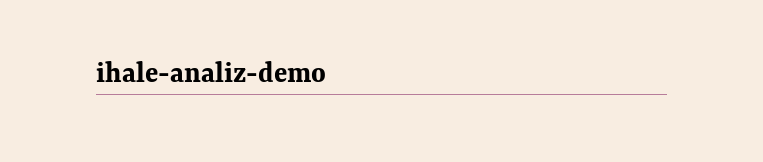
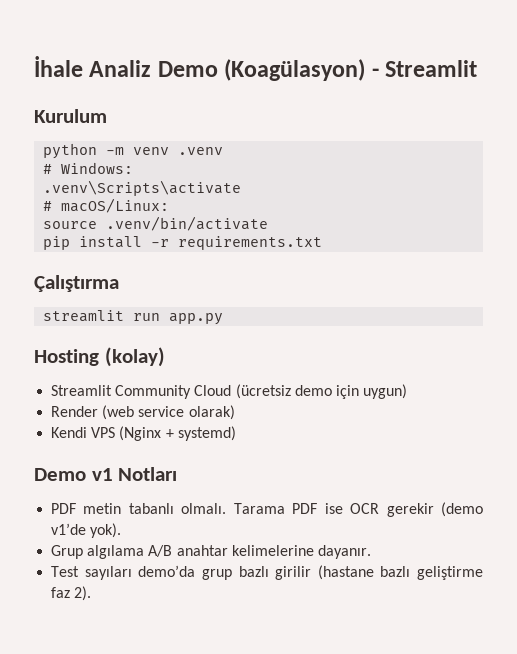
[96,61,326,82] ihale-analiz-demo -> [34,56,478,81] [34,109,107,123] [43,143,224,159] [43,162,134,174] [43,180,242,196] [43,198,170,213] [43,216,269,231] [43,236,323,250] [34,275,119,292] [43,310,224,325] [34,347,165,367] [51,384,408,399] [51,405,235,420] [51,426,236,441] [34,467,178,481] [51,502,483,517] [51,523,122,538] [51,545,371,559] [51,565,483,580] [51,586,92,601] İhale Analiz Demo (Koagülasyon) - Streamlit // Kurulum // python -m venv .venv // # Windows: // .venv\Scripts\activate // # macOS/Linux: // source .venv/bin/activate // pip install -r requirements.txt // Çalıştırma // streamlit run app.py // Hosting (kolay) // Streamlit Community Cloud (ücretsiz demo için uygun) // Render (web service olarak) // Kendi VPS (Nginx + systemd) // Demo v1 Notları // PDF metin tabanlı olmalı. Tarama PDF ise OCR gerekir (demo v1’de yok). // Grup algılama A/B anahtar kelimelerine dayanır. // Test sayıları demo’da grup bazlı girilir (hastane bazlı geliştirme faz 2).

